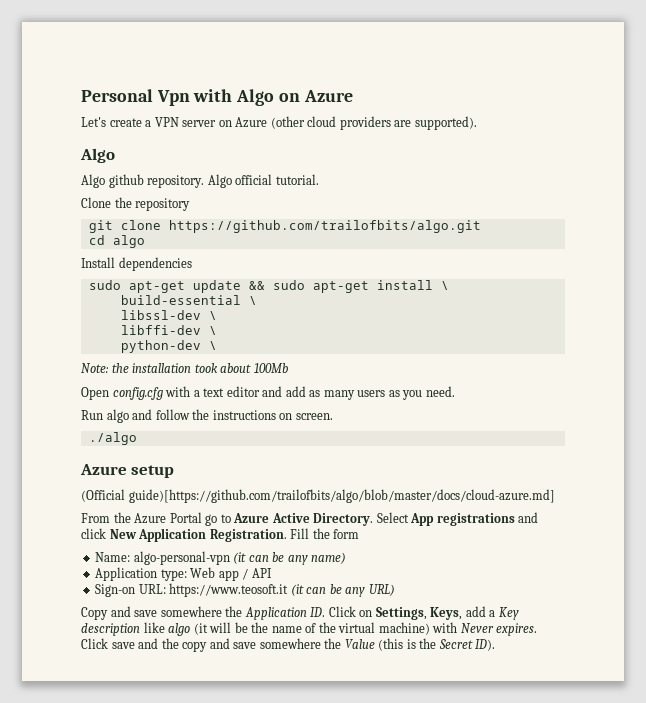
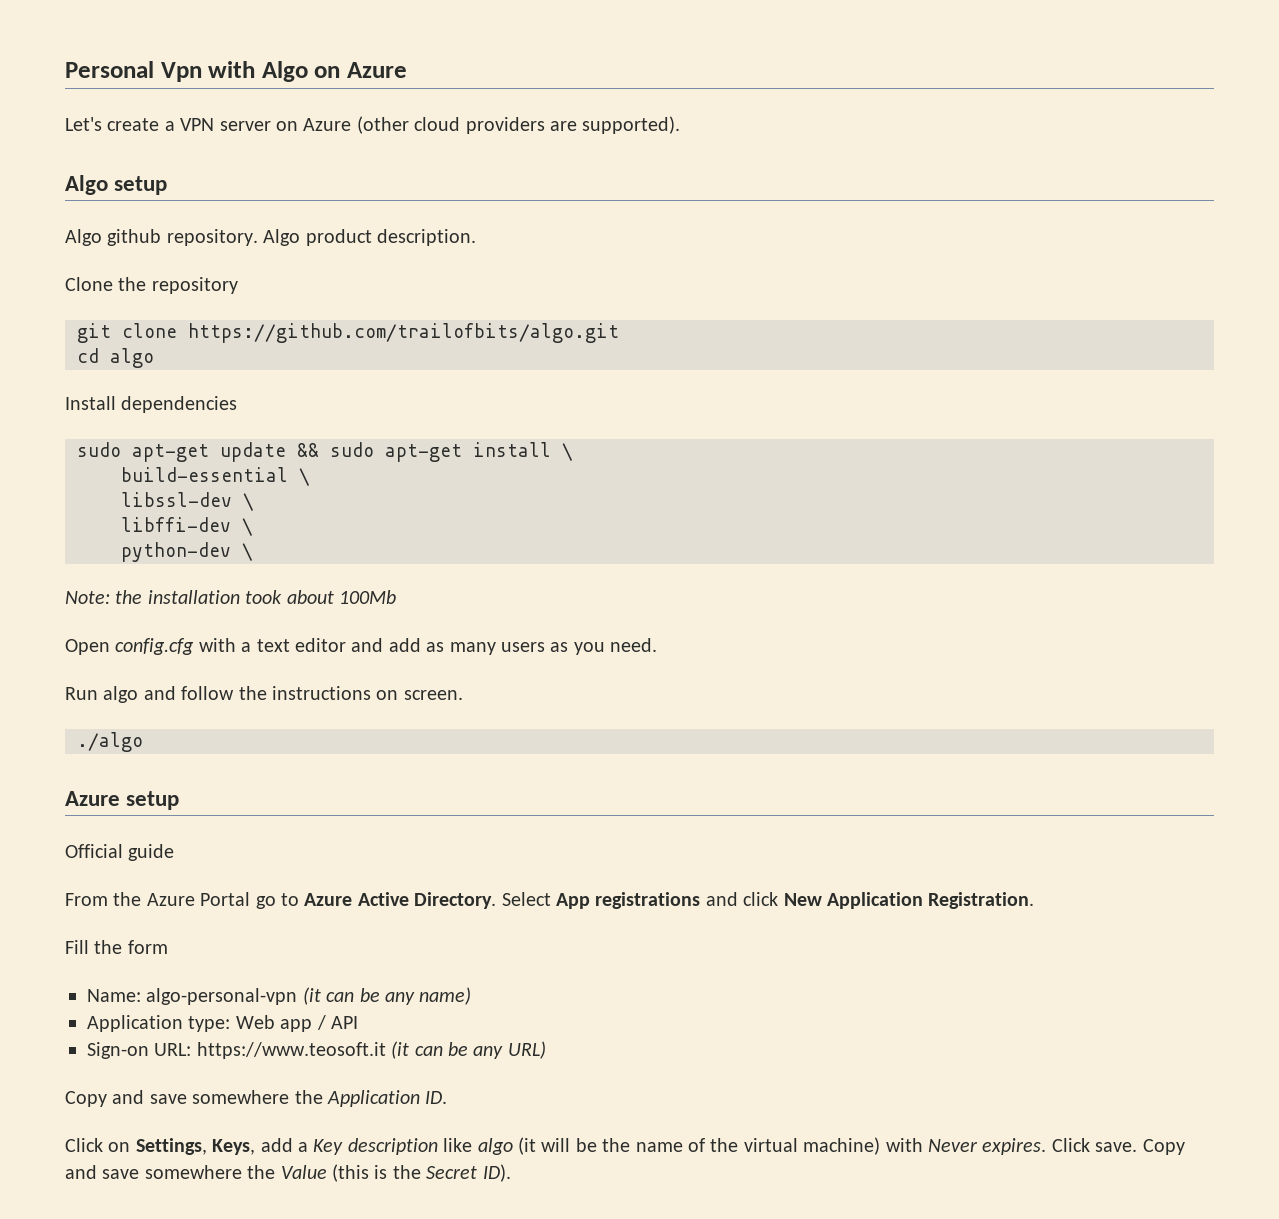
(115, 155) none -> [114,176,168,195] setup
[235,174,319,185] official tutorial. -> [305,229,476,246] product description.
[81,489,555,503] (Official guide)[https://github.com/trailofbits/algo/blob/master/docs/cloud-azure.md] -> [65,844,175,861] Official guide
(287, 535) none -> (1035, 900) //
(326, 612) none -> (448, 1097) //
[111,638,208,652] save and the copy -> [1095,1139,1185,1155] save. Copy

